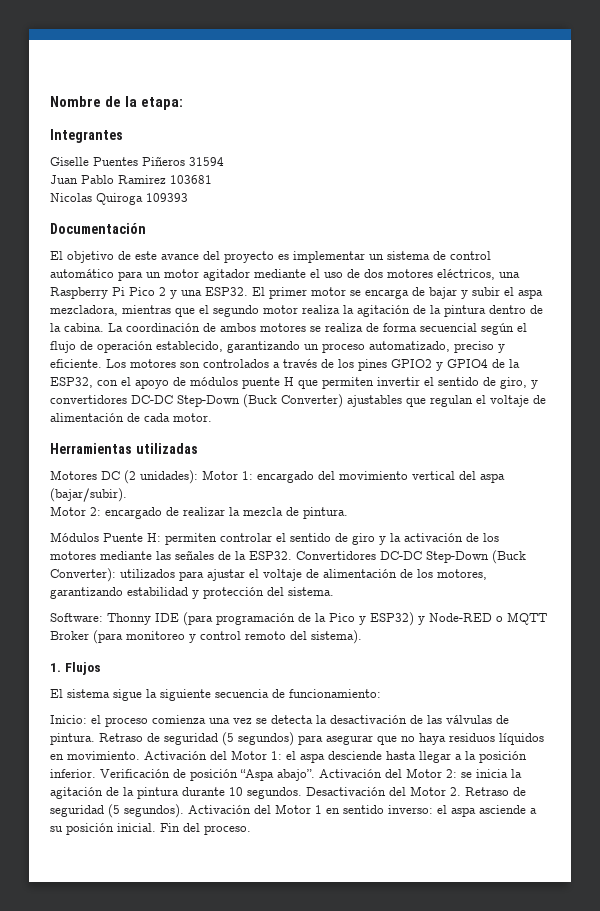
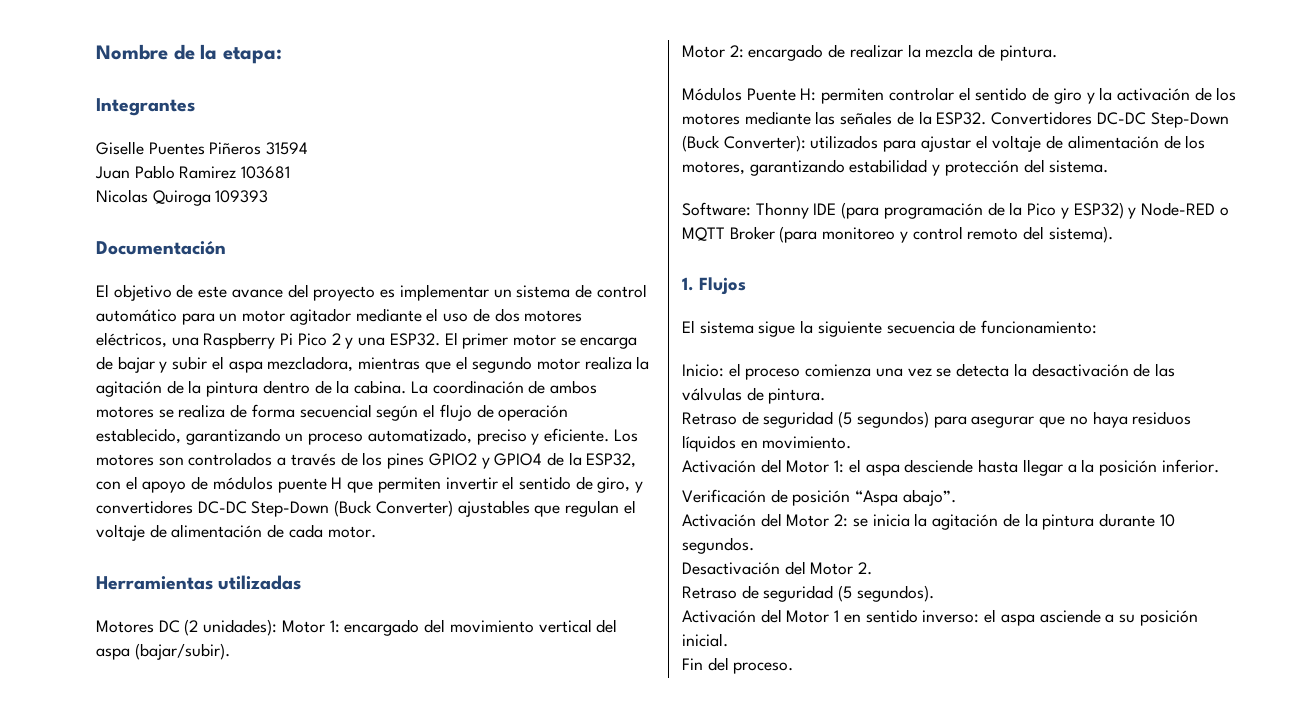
(95, 739) none -> (826, 396) //
(140, 755) none -> (852, 442) //
(96, 773) none -> (1219, 466) //
(315, 775) none -> (956, 497) //
(302, 793) none -> (754, 545) //
(461, 791) none -> (873, 568) //
(184, 811) none -> (934, 593) //
(156, 827) none -> (728, 640) //

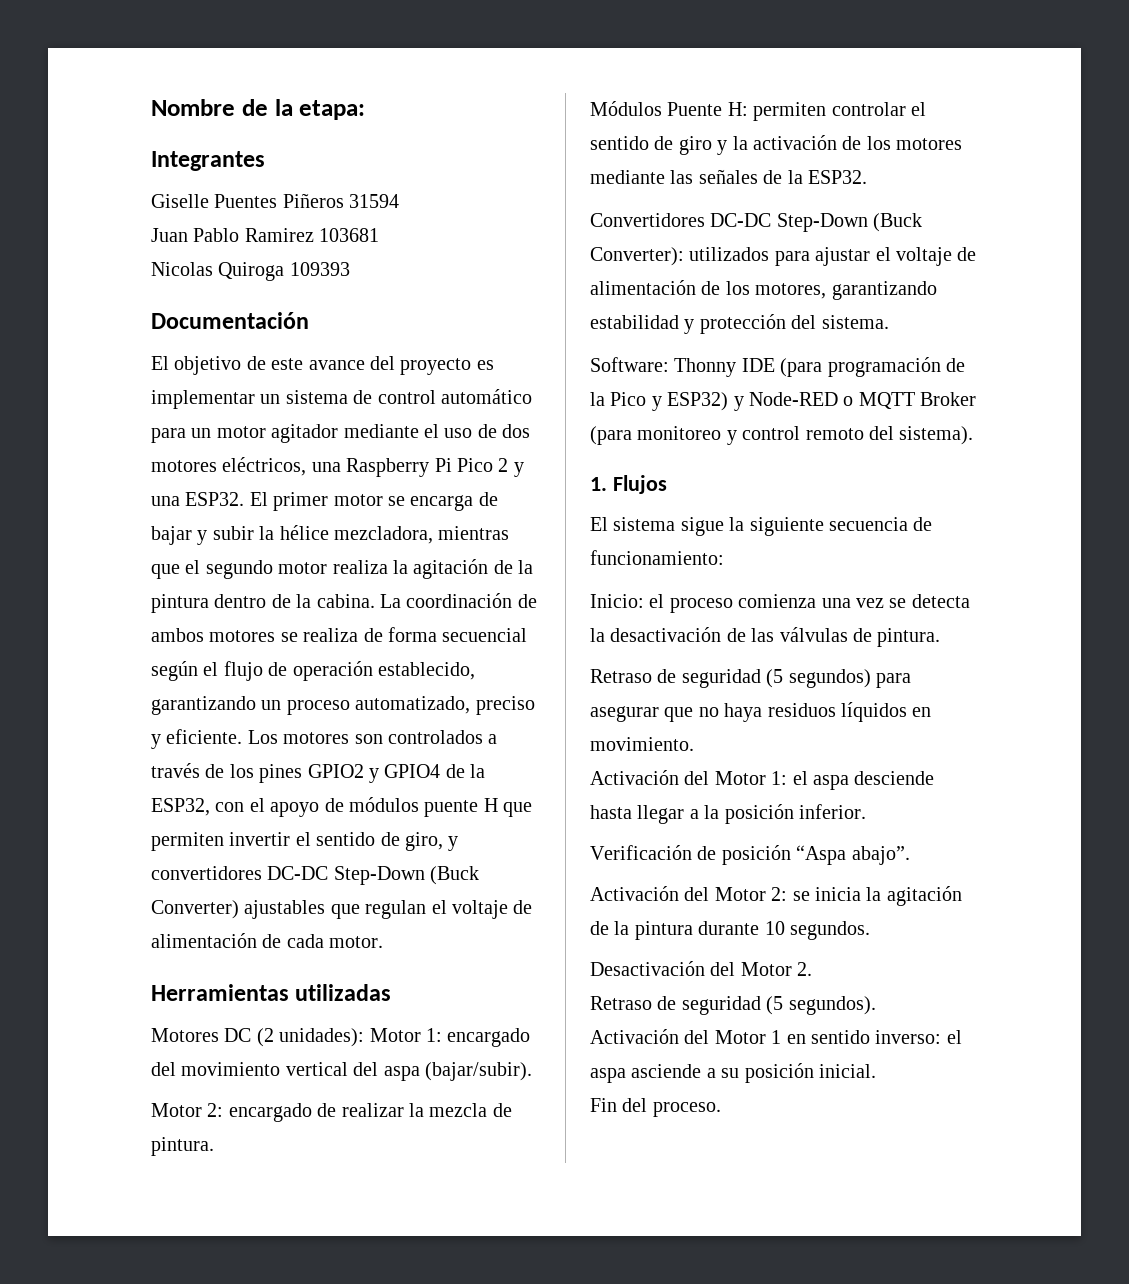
[211,356,263,373] el aspa -> [259,525,329,540] la hélice
(987, 118) none -> (867, 177) //

